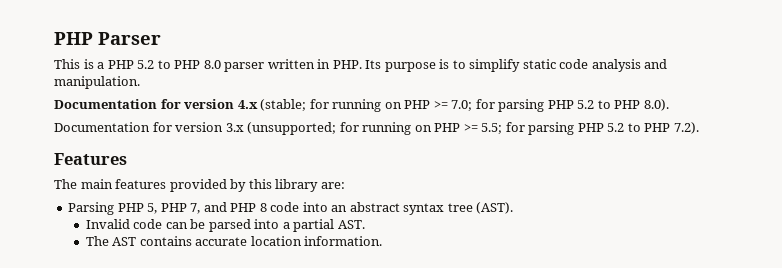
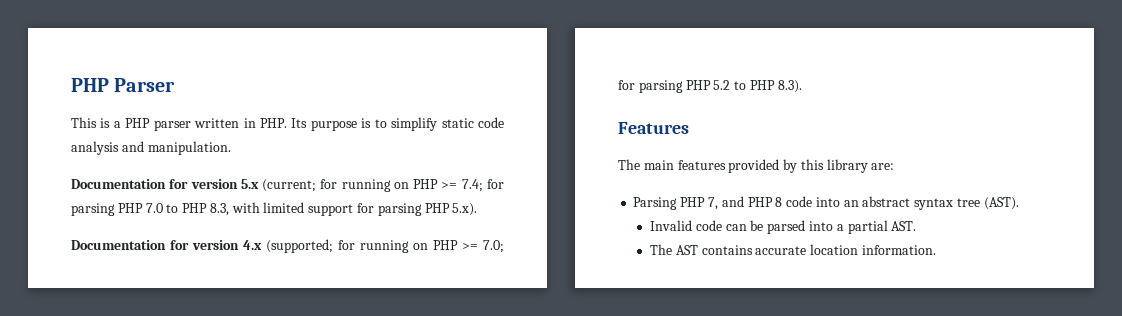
[137,60,221,69] 5.2 to PHP 8.0 -> (151, 123) none
(140, 82) none -> [71,179,504,192] [71,202,478,216] // Documentation for version 5.x (current; for running on PHP >= 7.4; for parsing PHP 7.0 to PHP 8.3, with limited support for parsing PHP 5.x).
[260,99,307,111] (stable; -> [266,239,333,253] (supported;
[643,99,669,111] [54,122,699,135] 8.0). // Documentation for version 3.x (unsupported; for running on PHP >= 5.5; for parsing PHP 5.2 to PHP 7.2). -> [777,80,802,93] 8.3).
[147,203,187,214] 5, PHP -> (706, 202) none

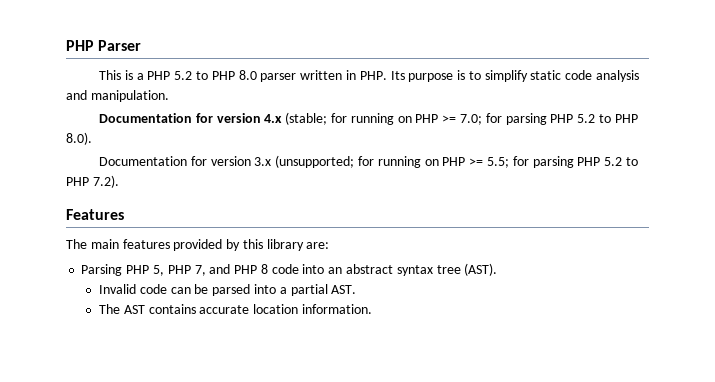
(151, 123) none -> [174,70,257,80] 5.2 to PHP 8.0
[71,179,504,192] [71,202,478,216] // Documentation for version 5.x (current; for running on PHP >= 7.4; for parsing PHP 7.0 to PHP 8.3, with limited support for parsing PHP 5.x). -> (169, 96) none
[266,239,333,253] (supported; -> [285,112,328,125] (stable;
[777,80,802,93] 8.3). -> [66,132,92,145] [99,155,638,168] [66,175,119,188] 8.0). // Documentation for version 3.x (unsupported; for running on PHP >= 5.5; for parsing PHP 5.2 to PHP 7.2).
(706, 202) none -> [152,265,191,276] 5, PHP

